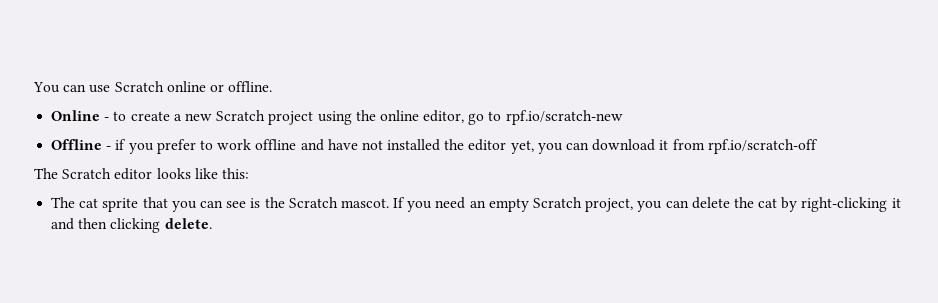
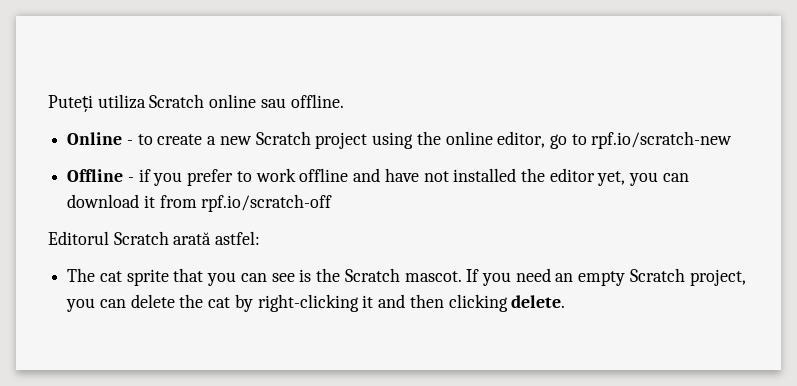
[33,82,111,93] You can use -> [48,94,146,112] Puteți utiliza
[209,84,224,92] or -> [260,98,286,108] sau
[34,168,249,180] The Scratch editor looks like this: -> [48,231,261,245] Editorul Scratch arată astfel:

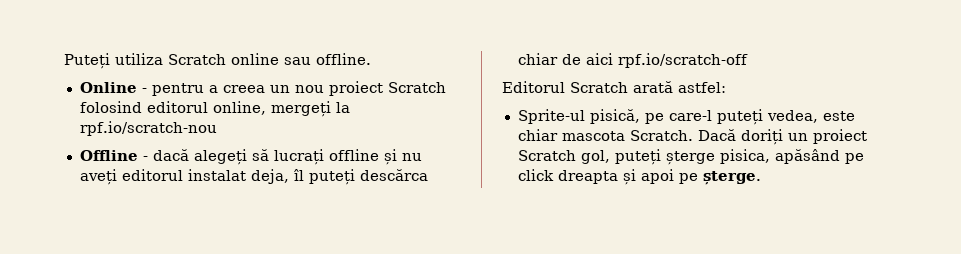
[137,131,733,149] [67,168,689,186] [67,194,197,208] to create a new Scratch project using the online editor, go to rpf.io/scratch-new // Offline - if you prefer to work offline and have not installed the editor yet, you can download it from -> [151,81,446,96] [79,101,350,117] [79,121,217,136] [79,149,422,165] [79,169,428,185] [517,53,613,65] pentru a creea un nou proiect Scratch folosind editorul online, mergeți la rpf.io/scratch-nou // Offline - dacă alegeți să lucrați offline și nu aveți editorul instalat deja, îl puteți descărca chiar de aici
[67,268,746,286] [66,294,566,312] The cat sprite that you can see is the Scratch mascot. If you need an empty Scratch project, you can delete the cat by right-clicking it and then clicking delete. -> [517,109,855,125] [517,129,867,145] [517,149,864,165] [517,169,761,185] Sprite-ul pisică, pe care-l puteți vedea, este chiar mascota Scratch. Dacă doriți un proiect Scratch gol, puteți șterge pisica, apăsând pe click dreapta și apoi pe șterge.

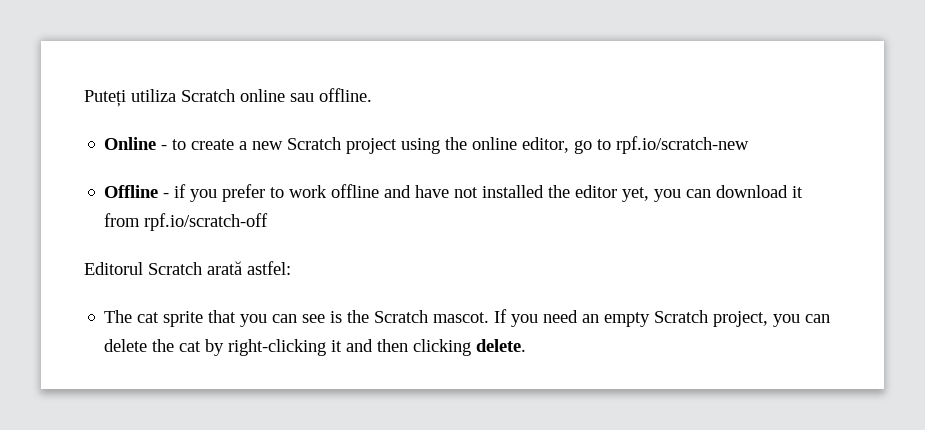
[151,81,446,96] [79,101,350,117] [79,121,217,136] [79,149,422,165] [79,169,428,185] [517,53,613,65] pentru a creea un nou proiect Scratch folosind editorul online, mergeți la rpf.io/scratch-nou // Offline - dacă alegeți să lucrați offline și nu aveți editorul instalat deja, îl puteți descărca chiar de aici -> [172,136,750,154] [104,184,804,202] [104,213,141,227] to create a new Scratch project using the online editor, go to rpf.io/scratch-new // Offline - if you prefer to work offline and have not installed the editor yet, you can download it from
[517,109,855,125] [517,129,867,145] [517,149,864,165] [517,169,761,185] Sprite-ul pisică, pe care-l puteți vedea, este chiar mascota Scratch. Dacă doriți un proiect Scratch gol, puteți șterge pisica, apăsând pe click dreapta și apoi pe șterge. -> [104,309,831,327] [104,339,527,356] The cat sprite that you can see is the Scratch mascot. If you need an empty Scratch project, you can delete the cat by right-clicking it and then clicking delete.

